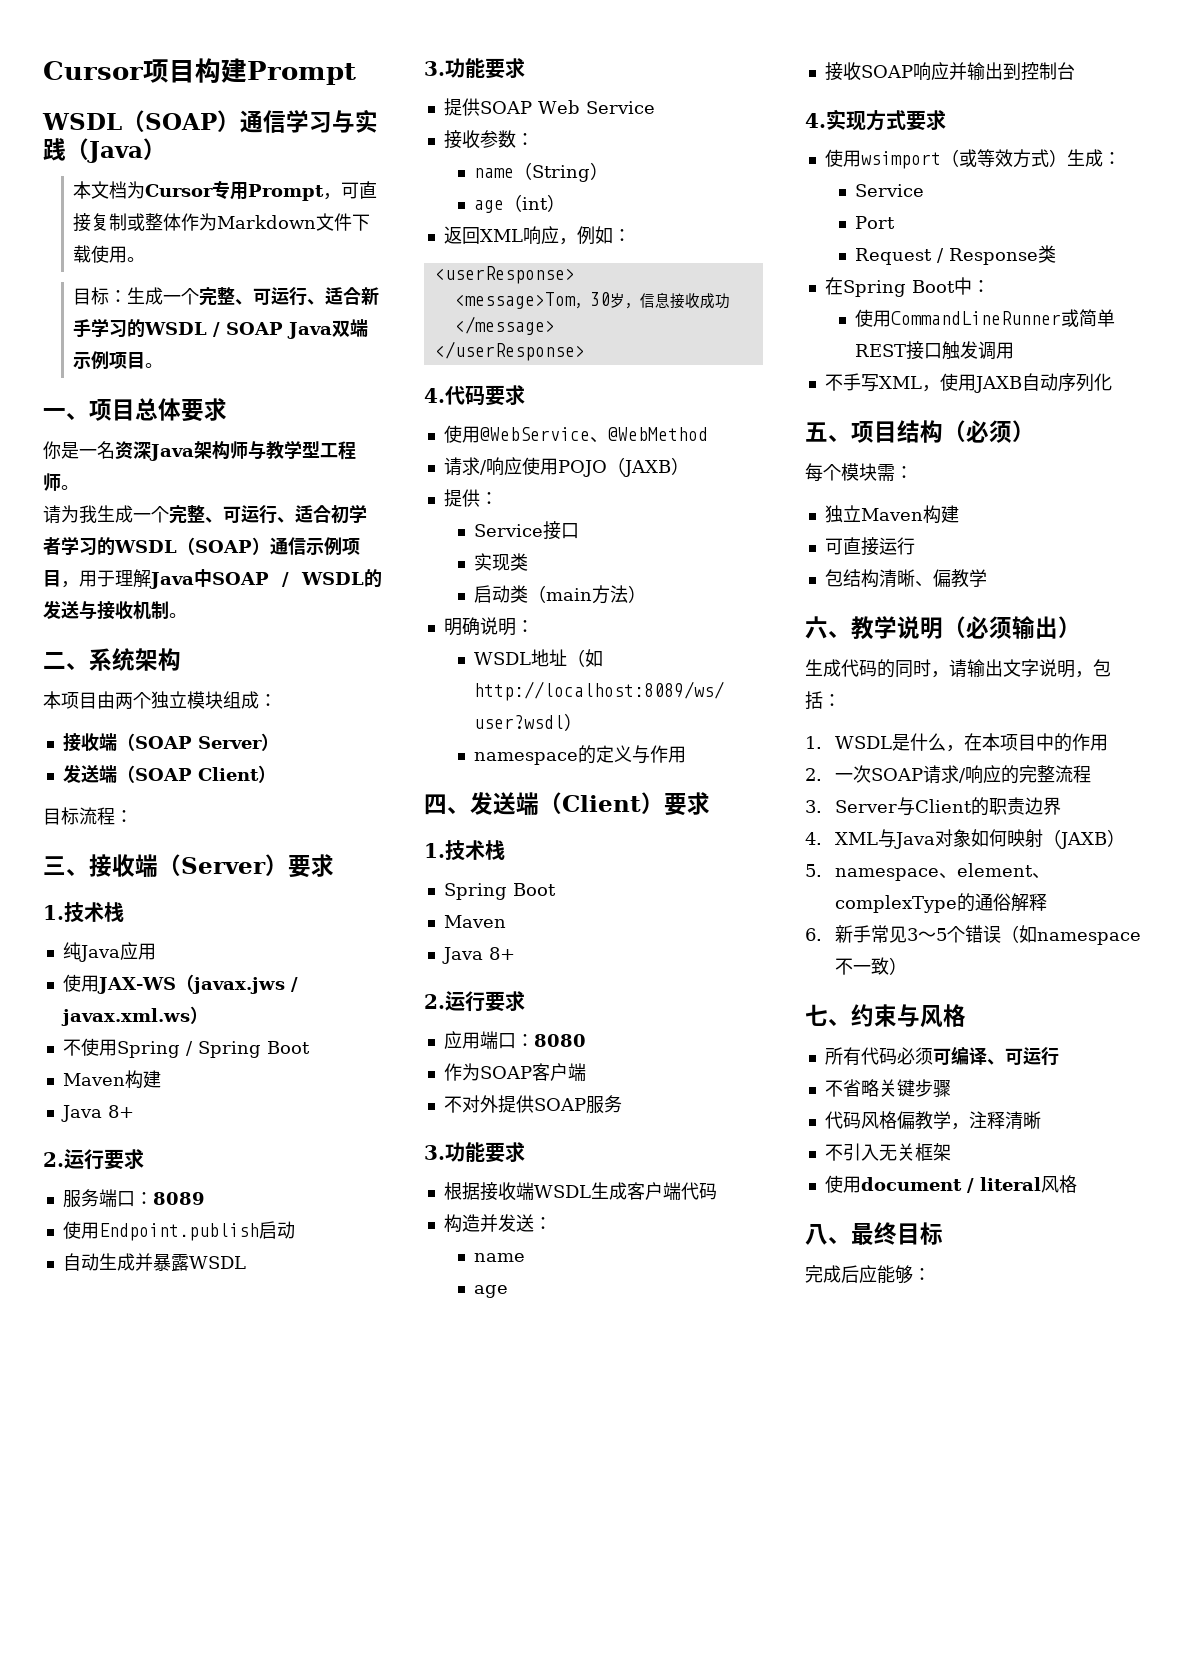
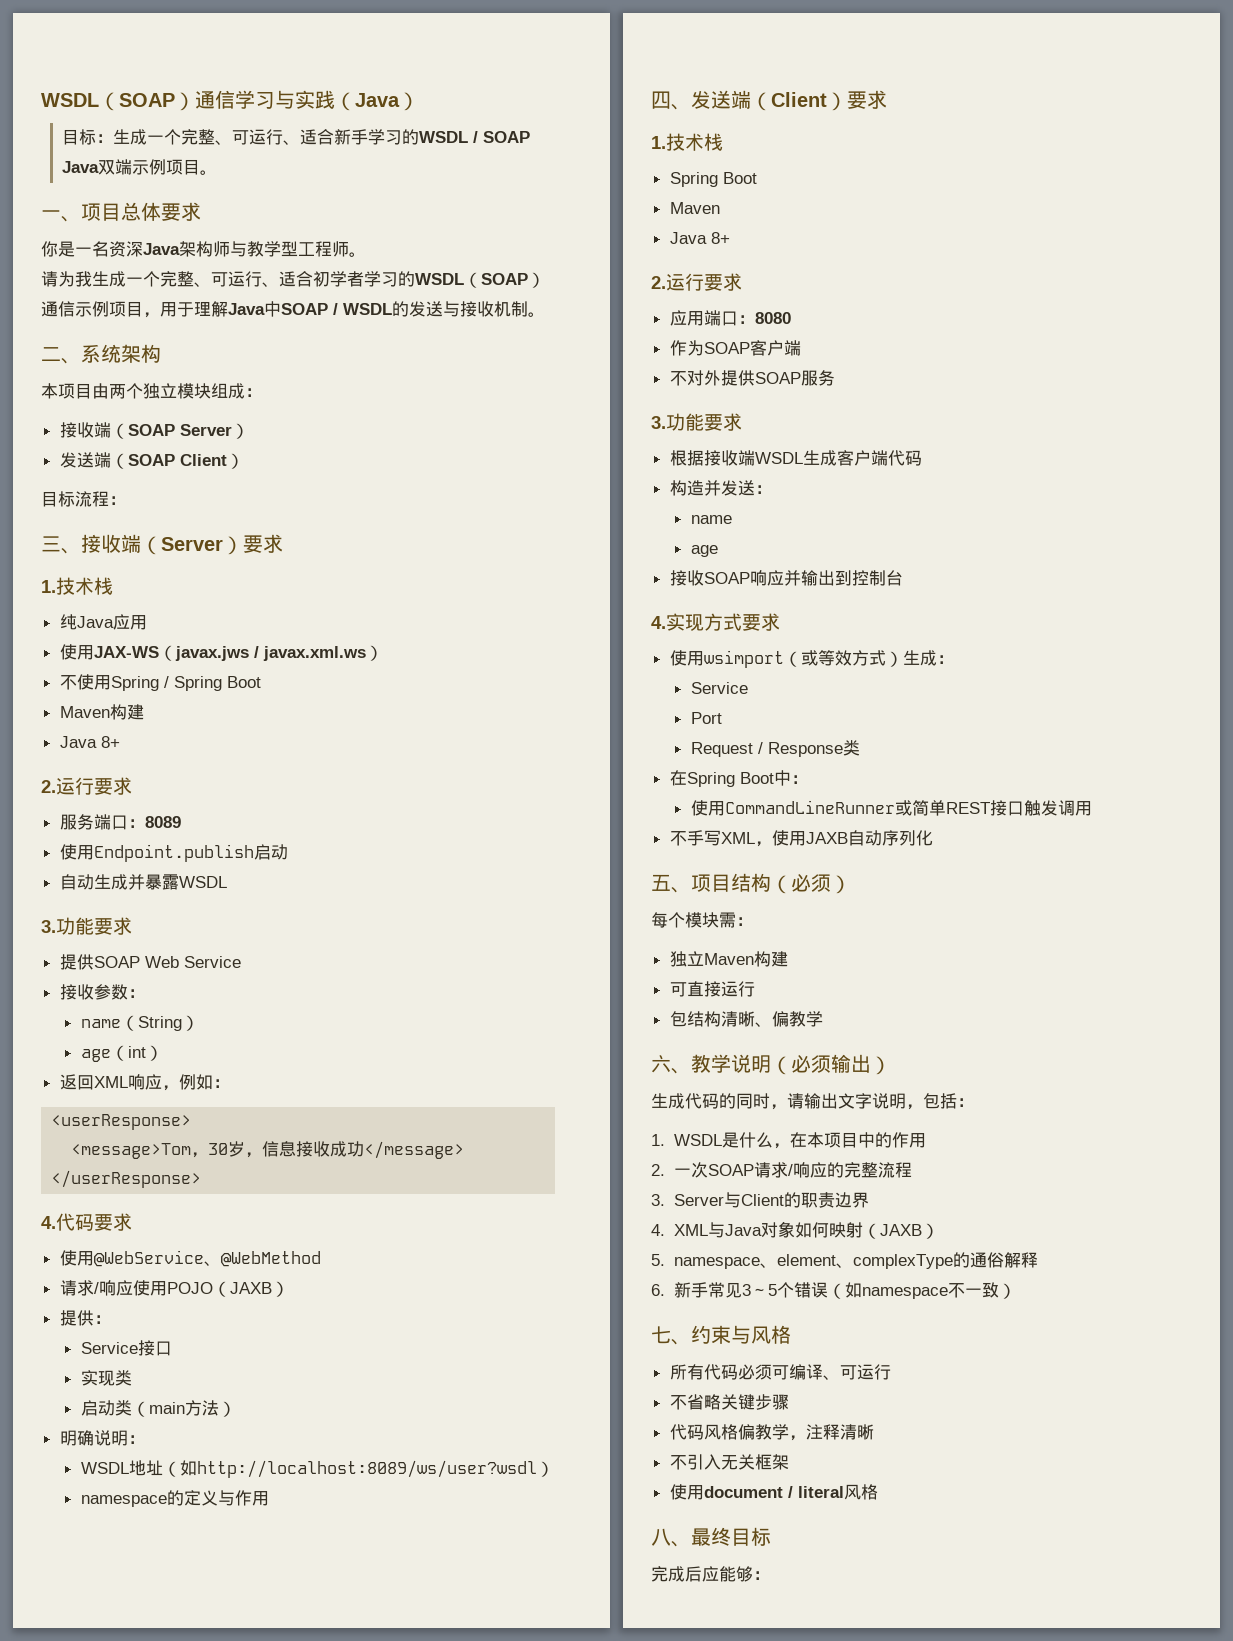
[43,58,356,85] Cursor项目构建Prompt // -> (41, 100) none
[73,180,378,201] [73,213,371,232] [73,245,146,263] // 本文档为Cursor专用Prompt，可直接复制或整体作为Markdown文件下载使用。 -> (419, 101) none

